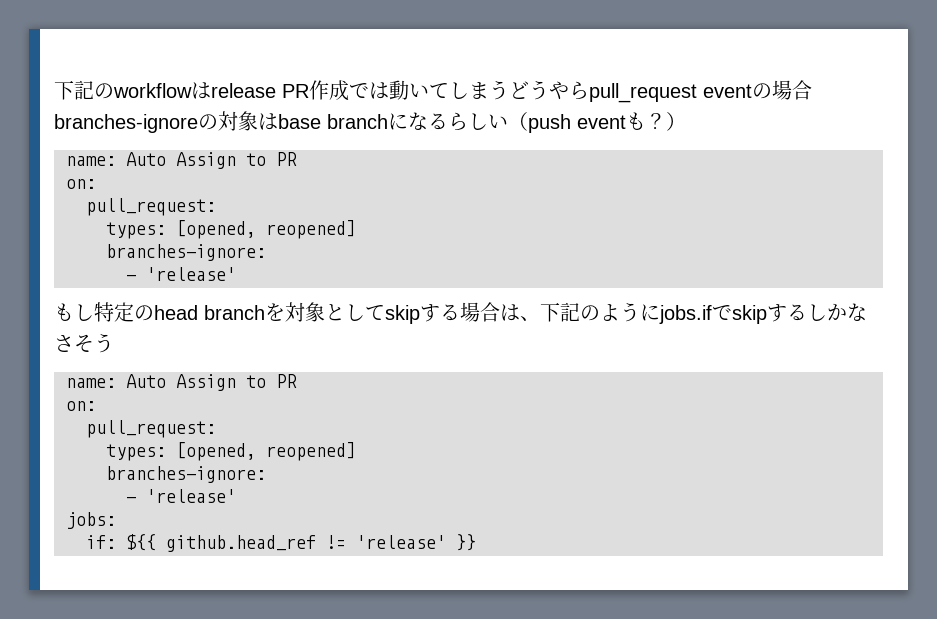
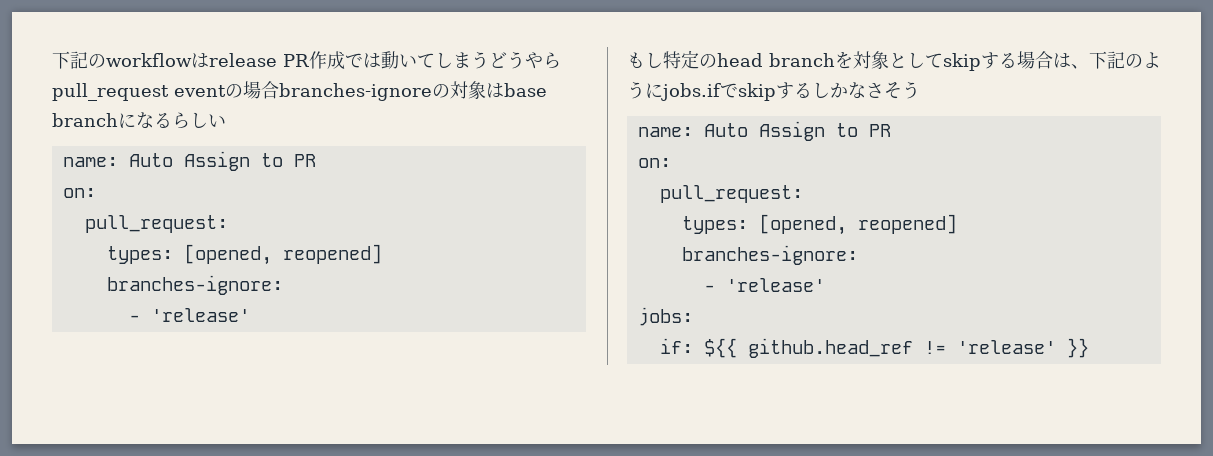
[508,112,686,133] （push eventも？） -> (226, 121) none

